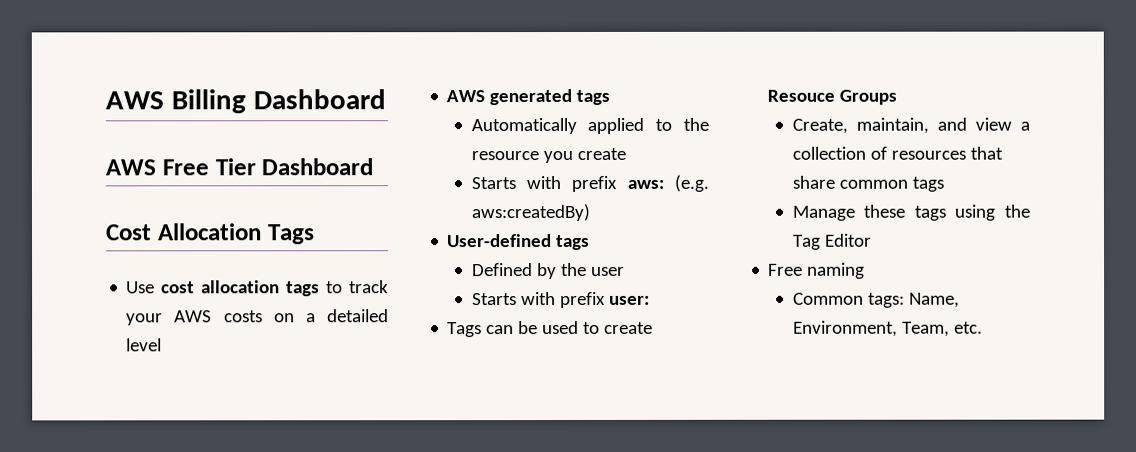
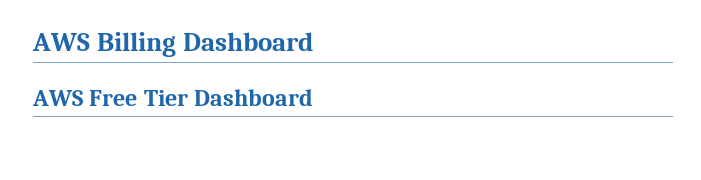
[105,223,315,245] [126,280,389,297] [126,309,389,326] [126,338,163,352] [446,88,611,106] [470,117,709,135] [470,147,626,164] [470,174,709,192] [470,203,590,222] [447,234,591,251] [471,262,625,280] [471,291,650,309] [447,320,654,338] [767,89,898,105] [791,117,1030,134] [791,146,1003,160] [791,175,944,192] [791,204,1030,221] [792,233,872,250] [768,262,866,279] [792,292,960,308] [792,320,983,337] // Cost Allocation Tags // Use cost allocation tags to track your AWS costs on a detailed level // AWS generated tags // Automatically applied to the resource you create // Starts with prefix aws: (e.g. aws:createdBy) // User-defined tags // Defined by the user // Starts with prefix user: // Tags can be used to create Resouce Groups // Create, maintain, and view a collection of resources that share common tags // Manage these tags using the Tag Editor // Free naming // Common tags: Name, Environment, Team, etc. -> (314, 97) none

